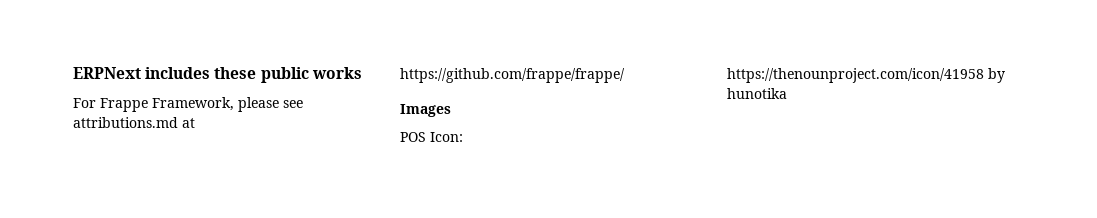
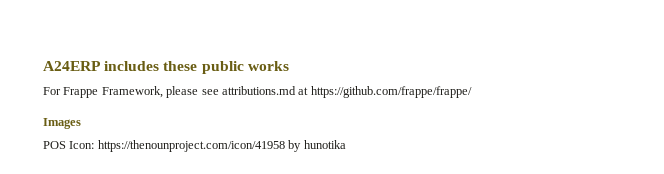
[73,67,141,79] ERPNext -> [43,61,101,71] A24ERP

